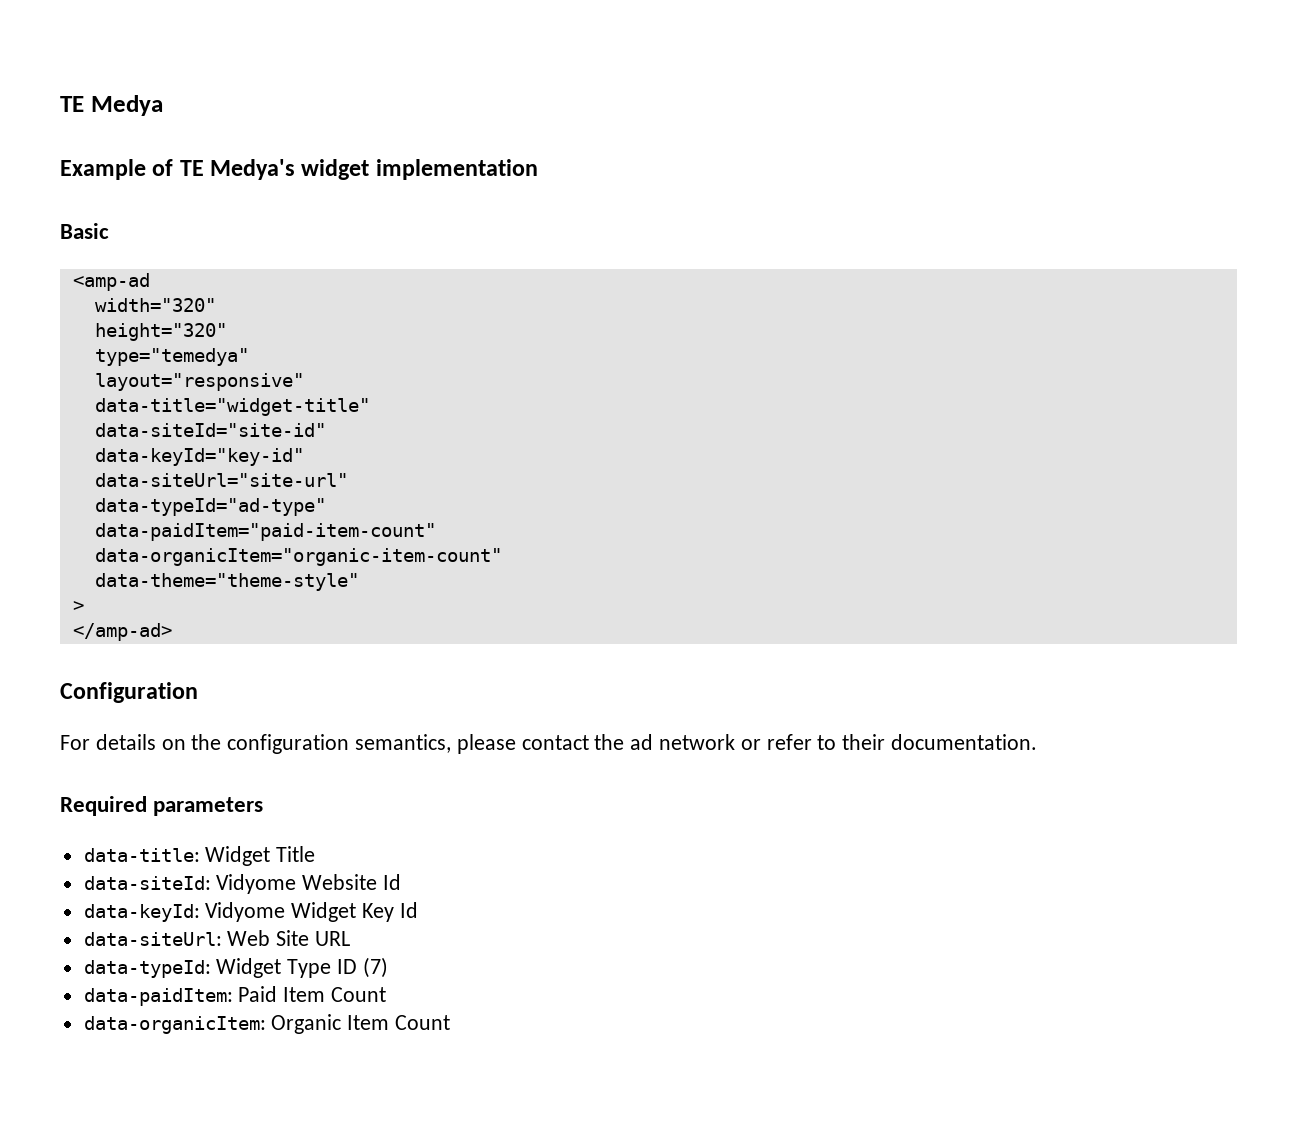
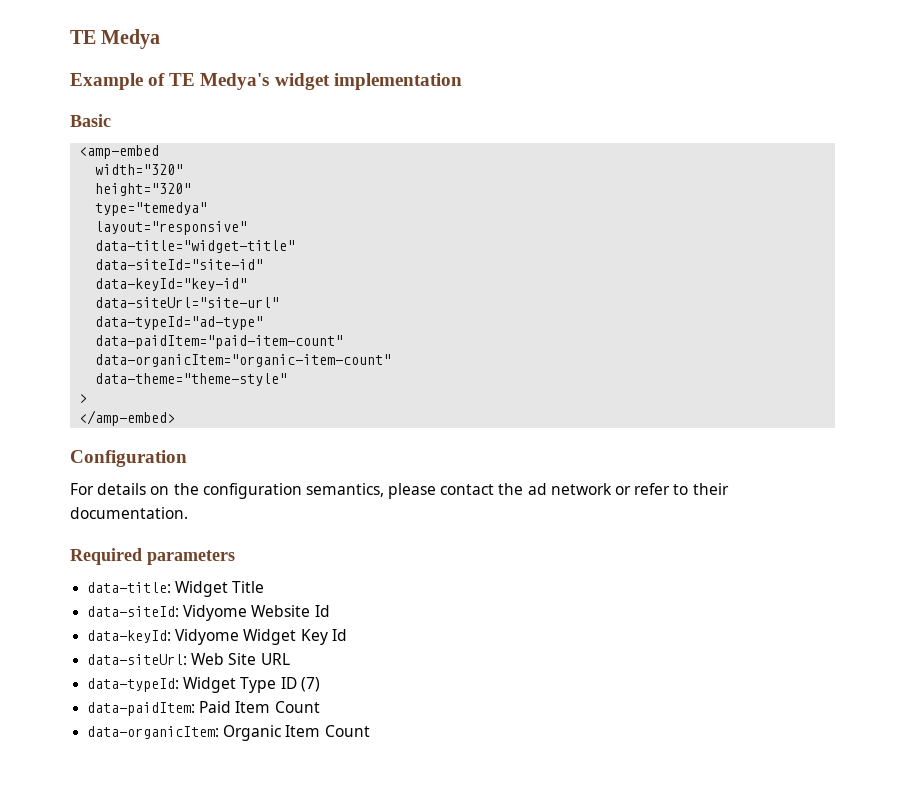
[72,273,150,291] <amp-ad -> [79,145,160,159] <amp-embed
[72,623,172,641] </amp-ad> -> [79,410,176,426] </amp-embed>

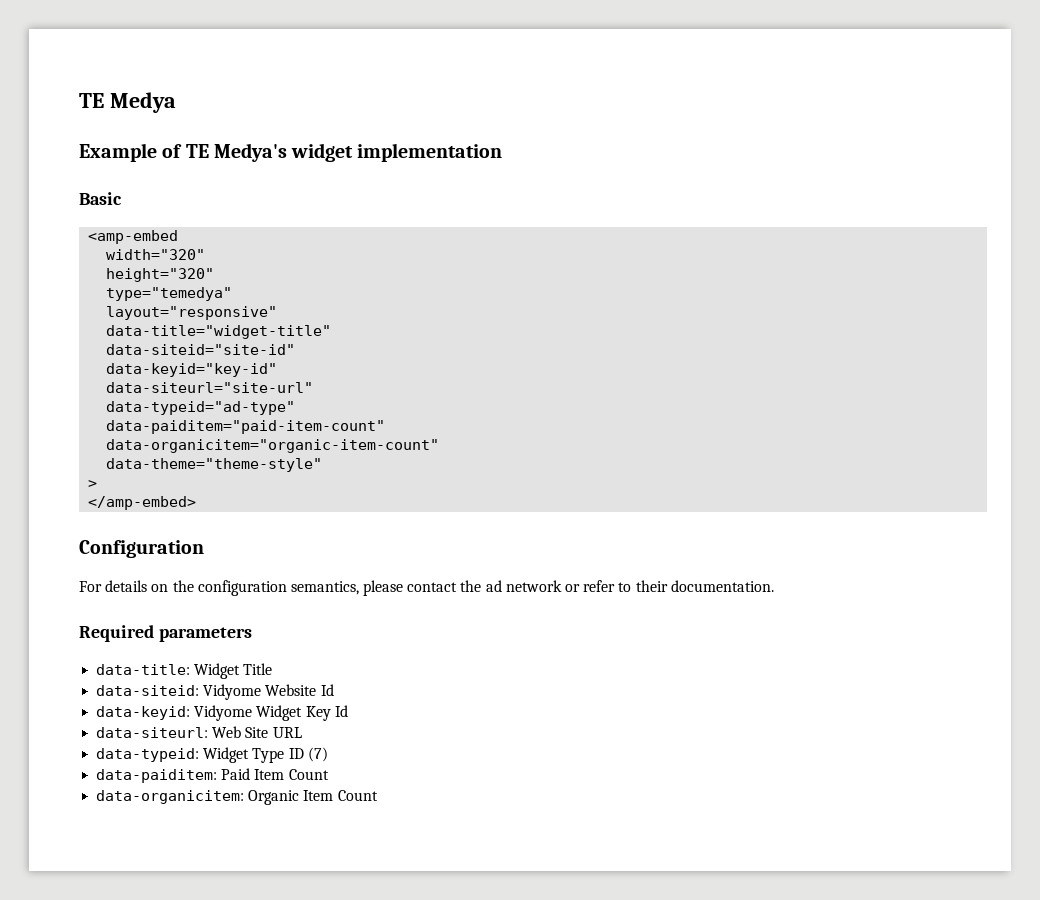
[95,259,264,270] [95,278,248,291] [95,297,280,308] [95,316,264,330] [95,335,344,349] [95,354,392,367] data-siteId="site-id" // data-keyId="key-id" // data-siteUrl="site-url" // data-typeId="ad-type" // data-paidItem="paid-item-count" // data-organicItem="organic-item-count" -> [106,344,296,355] [106,363,278,377] [106,382,314,393] [106,401,296,415] [106,420,386,434] [106,439,440,453] data-siteid="site-id" // data-keyid="key-id" // data-siteurl="site-url" // data-typeid="ad-type" // data-paiditem="paid-item-count" // data-organicitem="organic-item-count"
[87,606,180,617] data-siteId: -> [96,685,200,696] data-siteid:
[87,630,172,643] data-keyId: -> [96,706,191,720] data-keyid:
[87,654,188,665] data-siteUrl: -> [96,727,209,738] data-siteurl:
[87,678,180,692] data-typeId: -> [96,748,200,762] data-typeid:
[87,702,196,716] data-paidItem: -> [96,769,218,783] data-paiditem:
[87,726,220,739] data-organicItem: -> [96,790,245,804] data-organicitem:

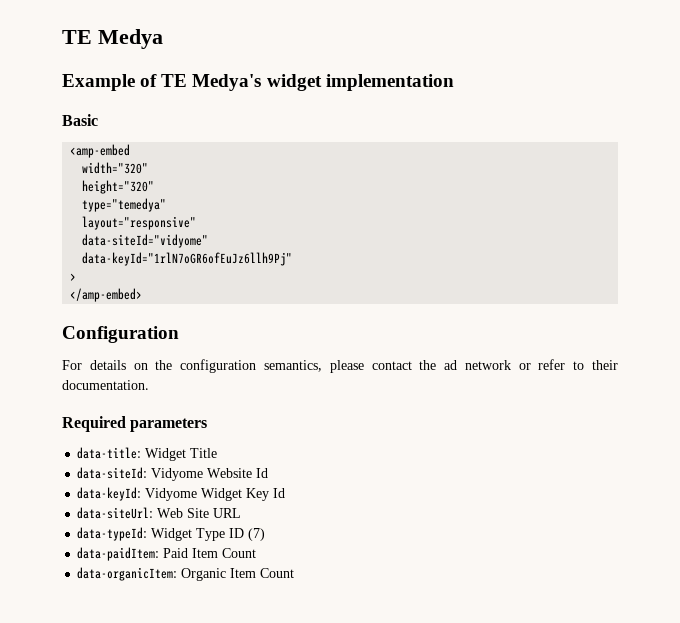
[106,325,332,339] [106,344,296,355] [106,363,278,377] [106,382,314,393] [106,401,296,415] [106,420,386,434] [106,439,440,453] [106,458,323,472] data-title="widget-title" // data-siteid="site-id" // data-keyid="key-id" // data-siteurl="site-url" // data-typeid="ad-type" // data-paiditem="paid-item-count" // data-organicitem="organic-item-count" // data-theme="theme-style" -> [82,234,209,248] [82,252,293,266] data-siteId="vidyome" // data-keyId="1rlN7oGR6ofEuJz6llh9Pj"
[96,685,200,696] data-siteid: -> [77,467,148,479] data-siteId:
[96,706,191,720] data-keyid: -> [77,487,142,501] data-keyId:
[96,727,209,738] data-siteurl: -> [77,507,154,519] data-siteUrl:
[96,748,200,762] data-typeid: -> [77,527,148,541] data-typeId:
[96,769,218,783] data-paiditem: -> [77,547,160,561] data-paidItem:
[96,790,245,804] data-organicitem: -> [77,567,178,581] data-organicItem:

